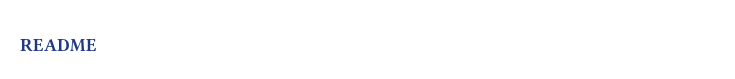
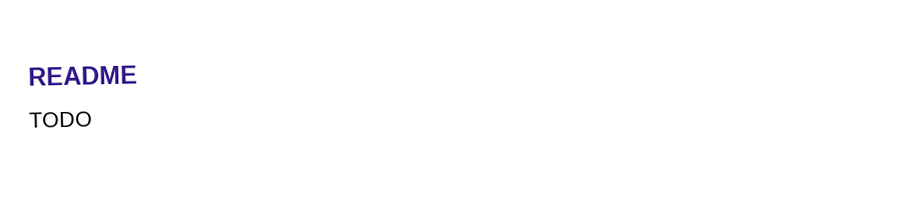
(97, 45) none -> [28,111,93,128] // TODO

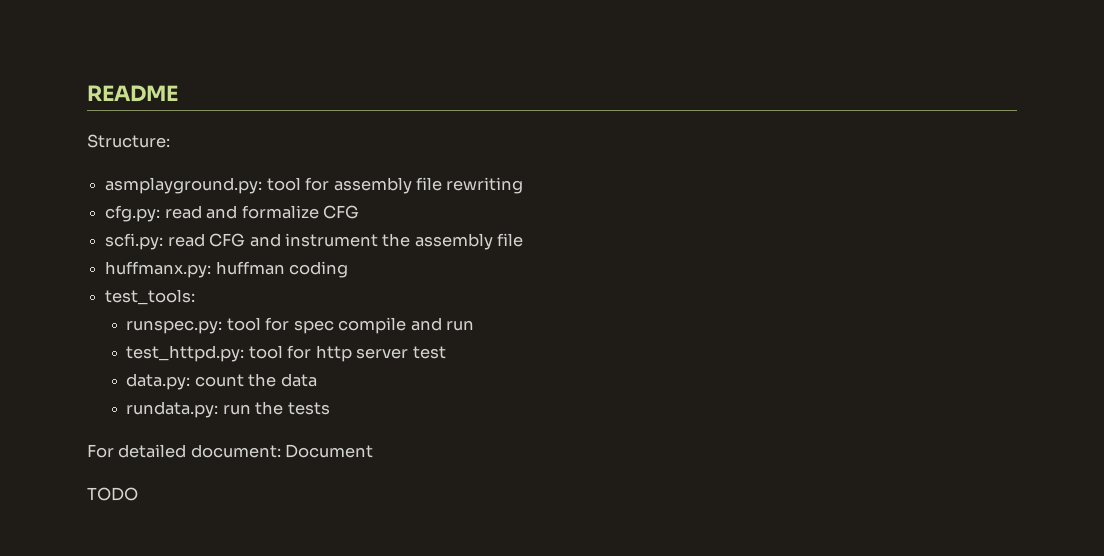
(138, 75) none -> [87,134,170,148] [105,177,524,194] [105,205,359,222] [105,233,524,250] [105,261,349,278] [105,289,196,305] [126,317,475,334] [126,345,446,362] [126,373,317,390] [126,401,330,418] [87,444,374,458] // Structure: // asmplayground.py: tool for assembly file rewriting // cfg.py: read and formalize CFG // scfi.py: read CFG and instrument the assembly file // huffmanx.py: huffman coding // test_tools: // runspec.py: tool for spec compile and run // test_httpd.py: tool for http server test // data.py: count the data // rundata.py: run the tests // For detailed document: Document

